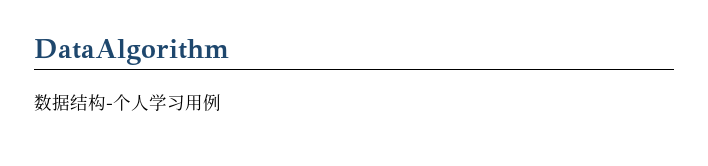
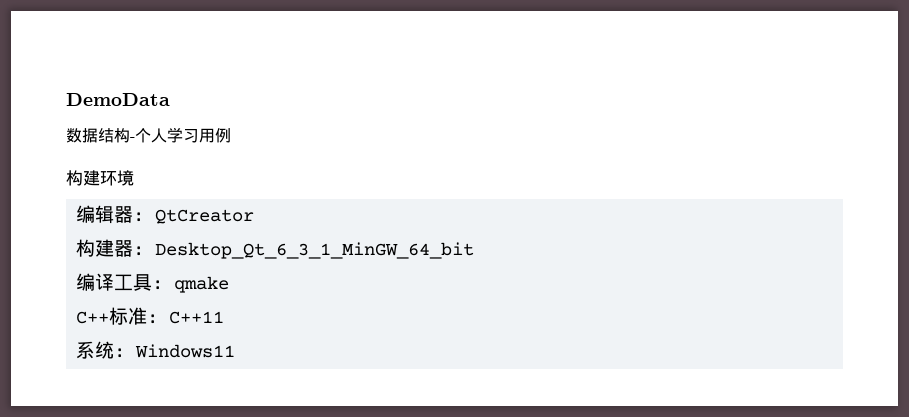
[34,39,229,65] DataAlgorithm -> [66,93,170,106] DemoData
(221, 102) none -> [66,170,134,186] [75,205,254,224] [75,239,474,259] [75,273,229,293] [75,307,224,325] [75,341,235,359] // 构建环境 // 编辑器: QtCreator // 构建器: Desktop_Qt_6_3_1_MinGW_64_bit // 编译工具: qmake // C++标准: C++11 // 系统: Windows11

